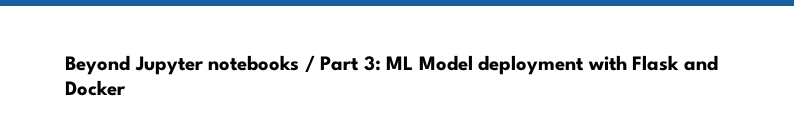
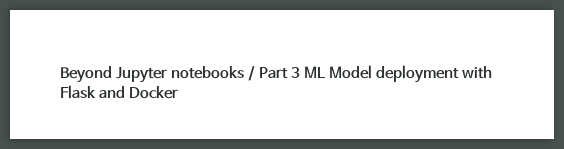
[363,56,381,71] 3: -> [291,67,301,78] 3

